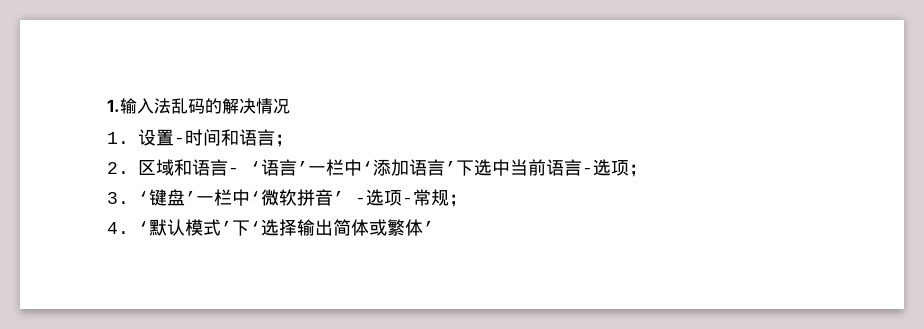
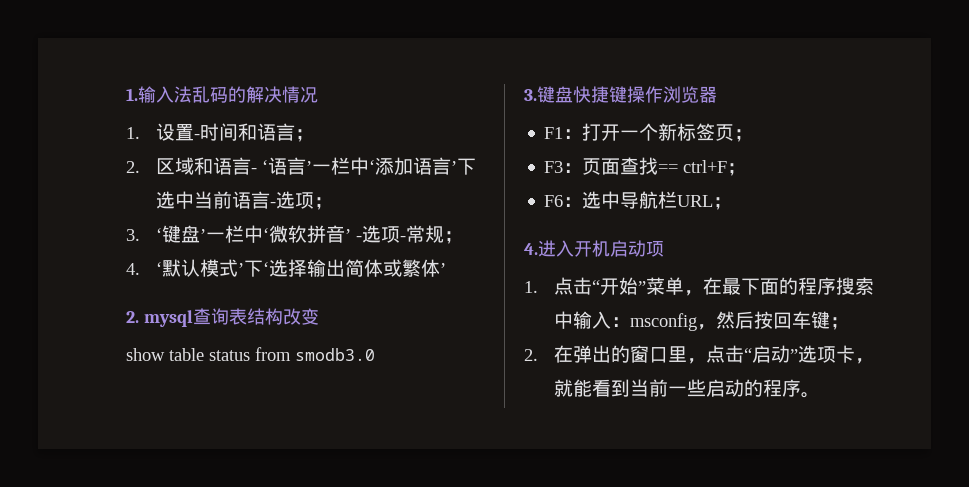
(434, 227) none -> [126,308,319,327] [126,347,375,361] [524,86,717,103] [544,123,754,142] [544,157,747,176] [544,191,733,210] [524,240,664,257] [524,277,874,296] [553,311,849,331] [524,345,874,364] [553,379,820,398] // 2. mysql查询表结构改变 // show table status from smodb3.0 // 3.键盘快捷键操作浏览器 // F1：打开一个新标签页； // F3：页面查找== ctrl+F； // F6：选中导航栏URL； // 4.进入开机启动项 // 1.点击“开始”菜单，在最下面的程序搜索中输入：msconfig，然后按回车键； // 2.在弹出的窗口里，点击“启动”选项卡，就能看到当前一些启动的程序。

